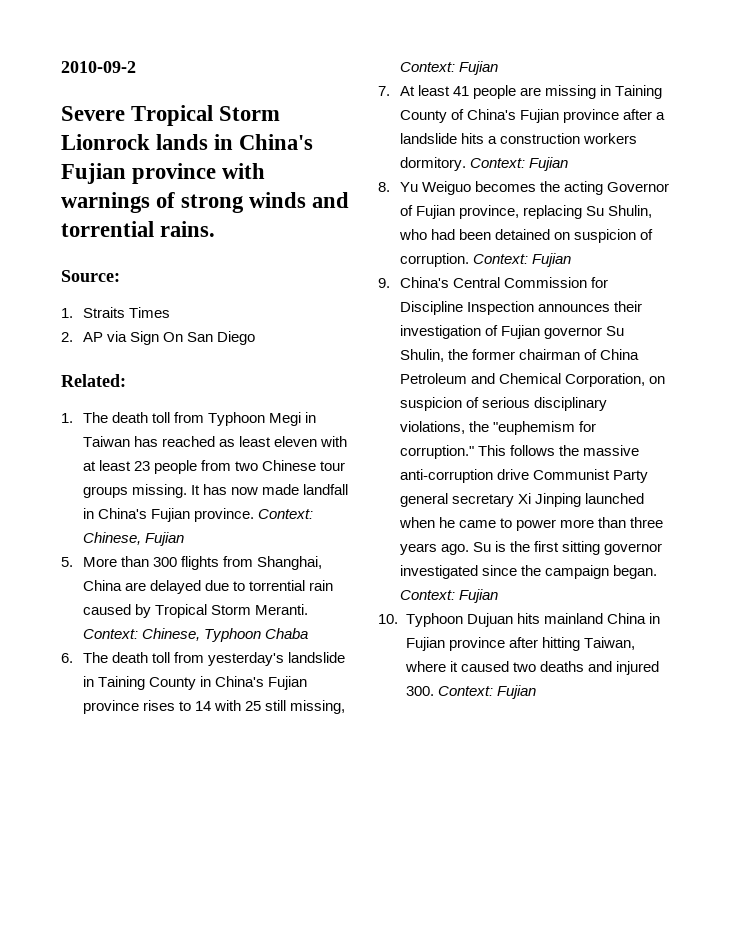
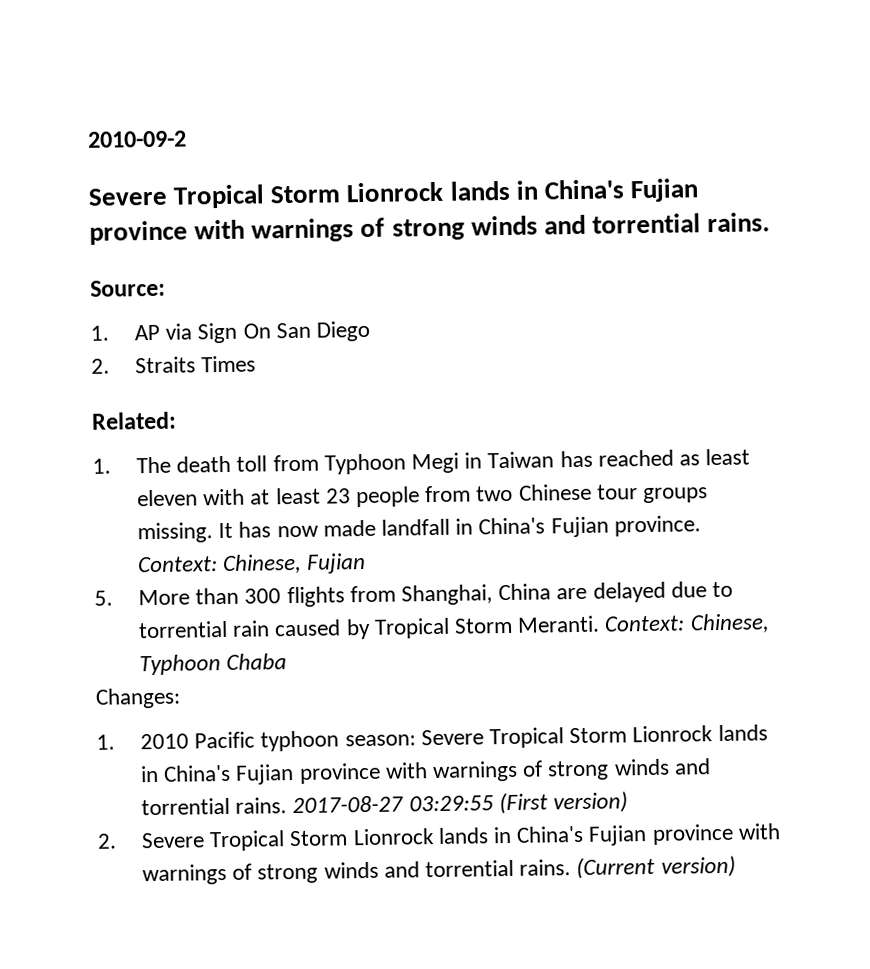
[82,307,171,318] [61,332,73,342] Straits Times // 2. -> (109, 333) none
(256, 338) none -> [91,355,257,374] // 2. Straits Times
[61,652,346,666] [82,676,308,690] [82,700,346,714] [399,61,499,75] [378,85,663,99] [399,109,666,123] [399,133,638,144] [399,157,569,171] [378,181,670,195] [399,205,653,219] [398,229,654,243] [399,253,572,267] [378,277,609,288] [399,301,643,315] [399,325,625,339] [399,349,640,362] [399,373,666,387] [399,397,608,411] [399,421,597,435] [399,445,640,459] [399,469,649,483] [399,493,645,507] [398,517,664,531] [399,541,663,555] [399,565,658,579] [399,589,499,603] [378,613,660,627] [405,637,635,651] [404,661,659,675] [405,685,536,699] 6. The death toll from yesterday's landslide in Taining County in China's Fujian province rises to 14 with 25 still missing, Context: Fujian // 7. At least 41 people are missing in Taining County of China's Fujian province after a landslide hits a construction workers dormitory. Context: Fujian // 8. Yu Weiguo becomes the acting Governor of Fujian province, replacing Su Shulin, who had been detained on suspicion of corruption. Context: Fujian // 9. China's Central Commission for Discipline Inspection announces their investigation of Fujian governor Su Shulin, the former chairman of China Petroleum and Chemical Corporation, on suspicion of serious disciplinary violations, the "euphemism for corruption." This follows the massive anti-corruption drive Communist Party general secretary Xi Jinping launched when he came to power more than three years ago. Su is the first sitting governor investigated since the campaign began. Context: Fujian // 10. Typhoon Dujuan hits mainland China in Fujian province after hitting Taiwan, where it caused two deaths and injured 300. Context: Fujian -> [95,687,181,709] [96,724,768,752] [140,758,711,785] [141,791,629,816] [97,823,781,852] [142,855,736,886] Changes: // 1. 2010 Pacific typhoon season: Severe Tropical Storm Lionrock lands in China's Fujian province with warnings of strong winds and torrential rains. 2017-08-27 03:29:55 (First version) // 2. Severe Tropical Storm Lionrock lands in China's Fujian province with warnings of strong winds and torrential rains. (Current version)

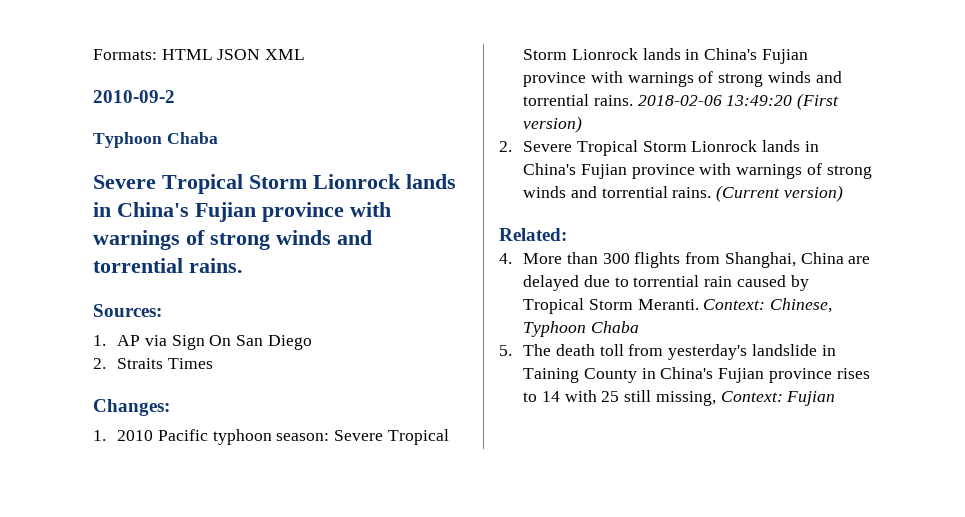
(87, 139) none -> [93,49,306,60] Formats: HTML JSON XML //
(187, 139) none -> [93,132,218,148] // Typhoon Chaba
[90,279,166,297] Source: -> [93,304,162,317] Sources:
[91,411,177,430] [92,448,751,475] [137,483,709,508] [137,515,701,544] [137,552,367,575] [94,590,113,606] Related: // 1. The death toll from Typhoon Megi in Taiwan has reached as least eleven with at least 23 people from two Chinese tour groups missing. It has now made landfall in China's Fujian province. Context: Chinese, Fujian // 5. -> [93,399,170,416] [93,429,449,445] [523,48,808,64] [523,71,842,87] [523,93,840,110] [523,116,583,133] [499,140,819,156] [523,163,872,179] [523,185,843,202] [499,228,567,241] [499,253,512,264] Changes: // 1. 2010 Pacific typhoon season: Severe Tropical Storm Lionrock lands in China's Fujian province with warnings of strong winds and torrential rains. 2018-02-06 13:49:20 (First version) // 2. Severe Tropical Storm Lionrock lands in China's Fujian province with warnings of strong winds and torrential rains. (Current version) // Related: // 4.
[95,687,181,709] [96,724,768,752] [140,758,711,785] [141,791,629,816] [97,823,781,852] [142,855,736,886] Changes: // 1. 2010 Pacific typhoon season: Severe Tropical Storm Lionrock lands in China's Fujian province with warnings of strong winds and torrential rains. 2017-08-27 03:29:55 (First version) // 2. Severe Tropical Storm Lionrock lands in China's Fujian province with warnings of strong winds and torrential rains. (Current version) -> [499,344,836,360] [523,367,870,383] [523,390,836,406] 5. The death toll from yesterday's landslide in Taining County in China's Fujian province rises to 14 with 25 still missing, Context: Fujian

